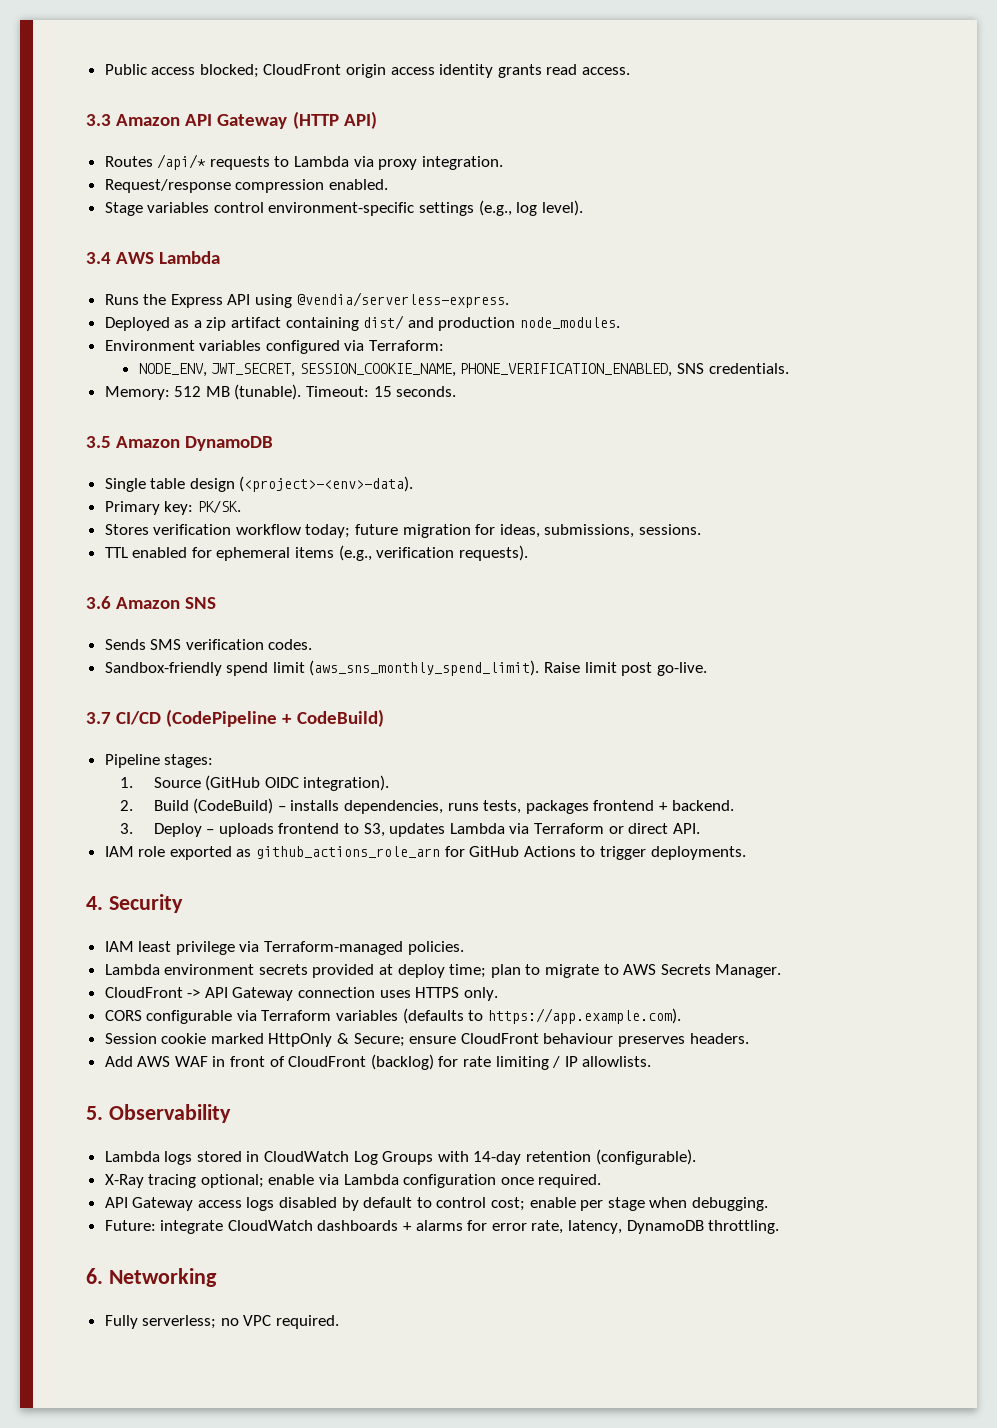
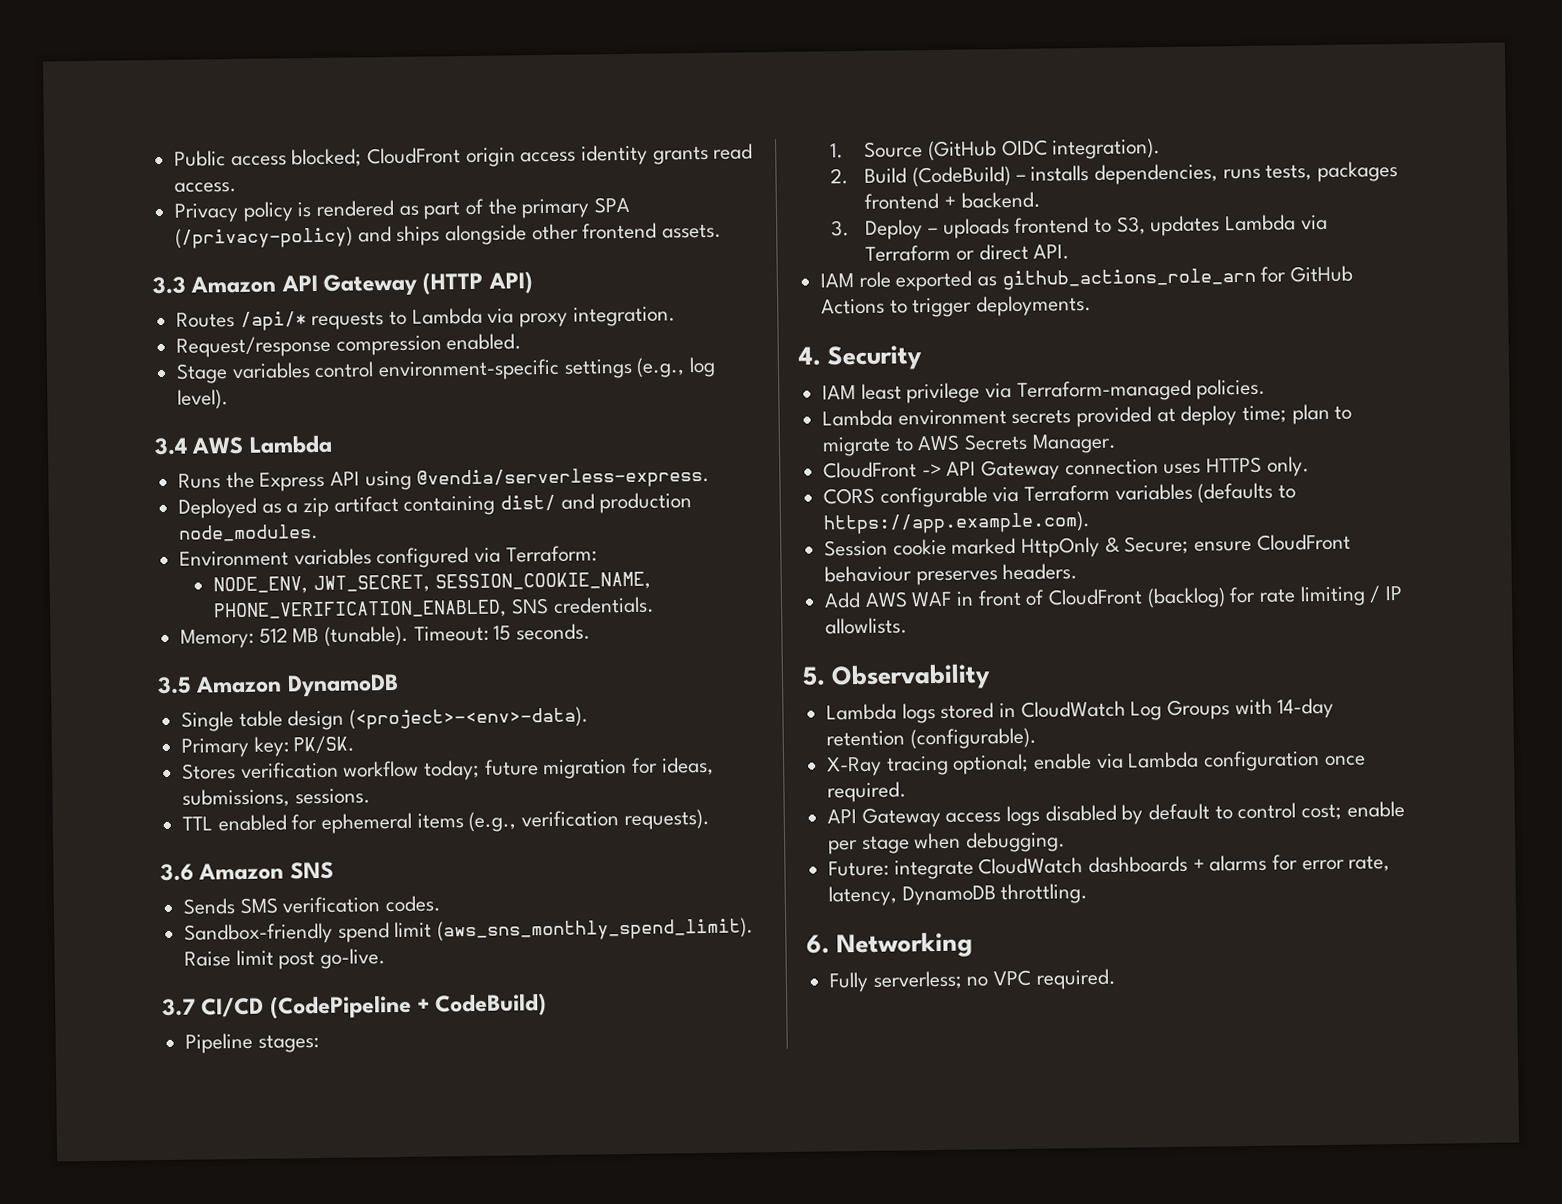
(631, 71) none -> [174,196,631,223] [175,222,723,249] // Privacy policy is rendered as part of the primary SPA (/privacy-policy) and ships alongside other frontend assets.

